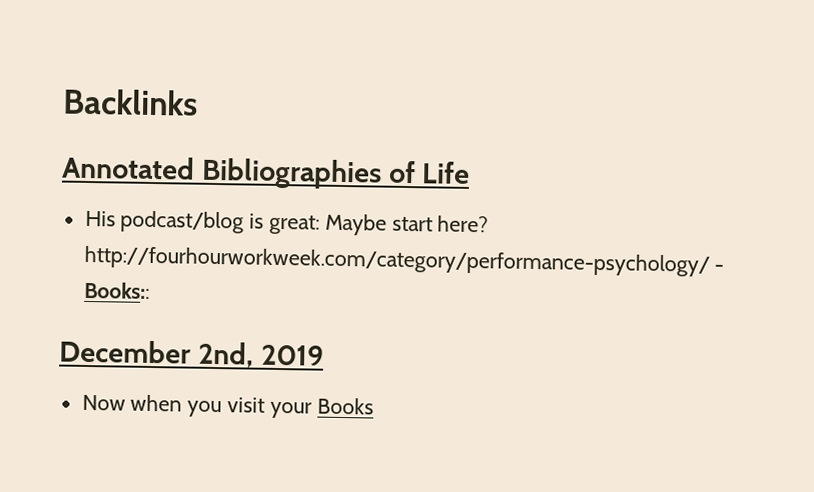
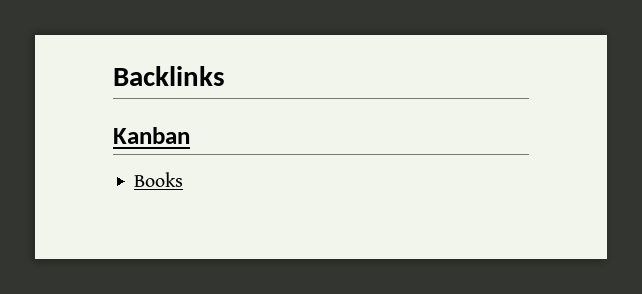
[62,155,471,190] [84,210,489,236] [83,245,725,277] [83,281,150,299] [59,339,324,368] [81,394,312,419] Annotated Bibliographies of Life // His podcast/blog is great: Maybe start here? http://fourhourworkweek.com/category/performance-psychology/ - Books:: // December 2nd, 2019 // Now when you visit your -> [113,127,190,144] Kanban //

